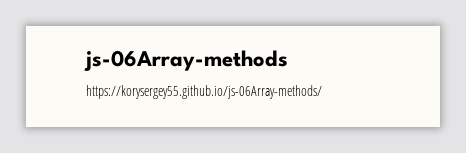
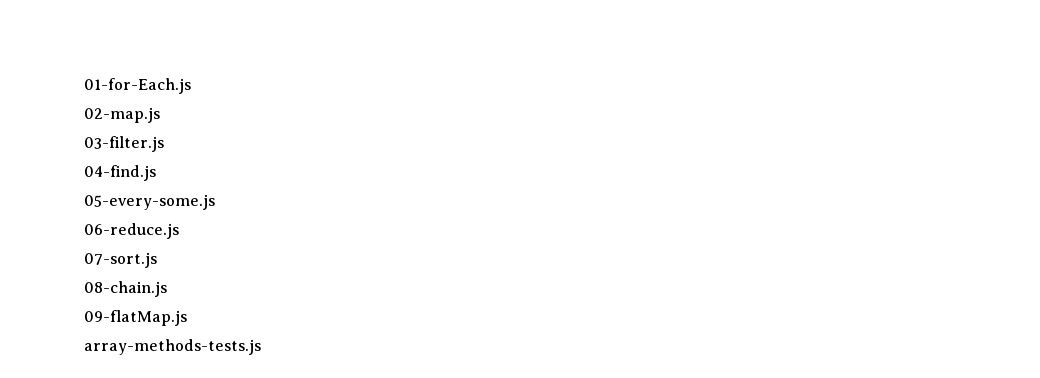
[84,50,288,71] [86,85,322,99] js-06Array-methods // https://korysergey55.github.io/js-06Array-methods/ -> [84,78,191,94] [84,107,160,123] [84,136,164,152] [84,165,156,181] [84,194,215,210] [84,223,179,239] [84,252,157,268] [84,281,167,297] [84,310,187,326] [84,339,261,355] 01-for-Each.js // 02-map.js // 03-filter.js // 04-find.js // 05-every-some.js // 06-reduce.js // 07-sort.js // 08-chain.js // 09-flatMap.js // array-methods-tests.js

